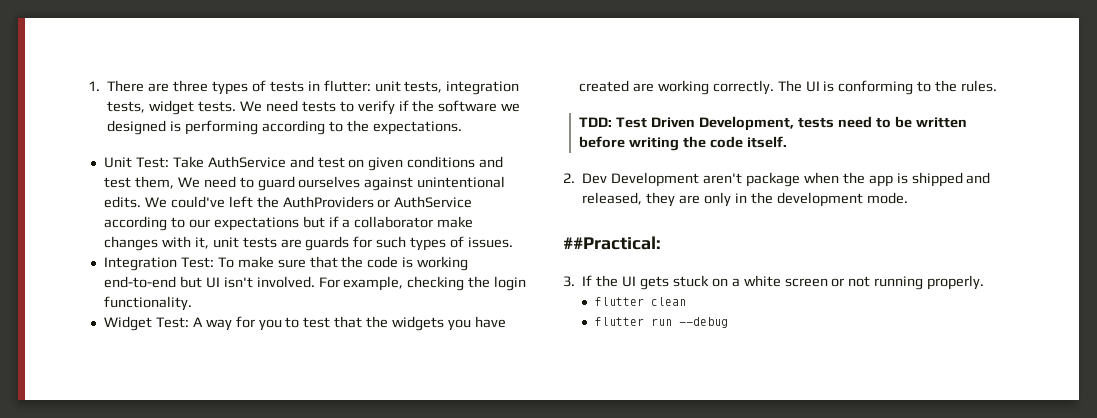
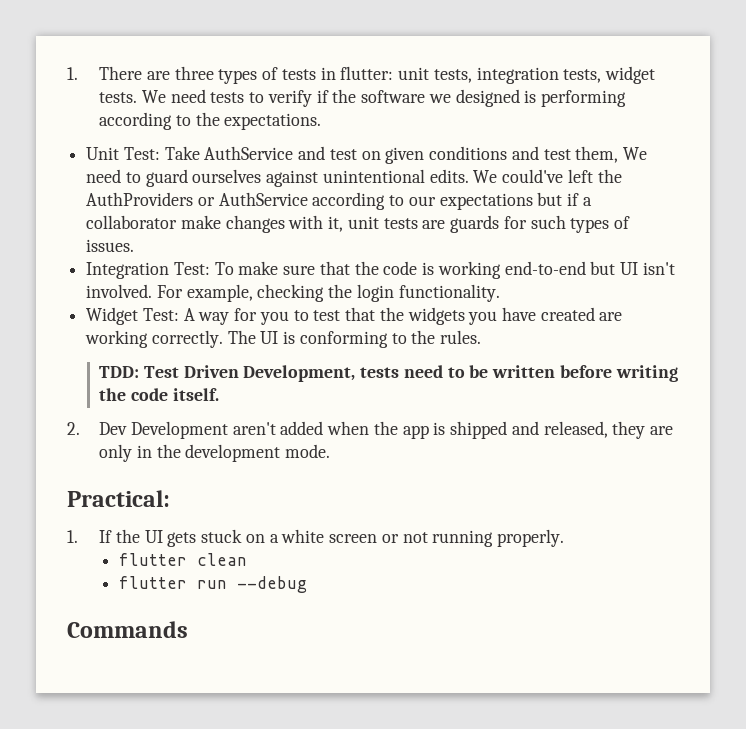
[745,172,800,187] package -> [280,421,324,435] added
[563,236,661,250] [563,276,575,287] ##Practical: // 3. -> [67,490,170,507] [67,530,78,543] Practical: // 1.
(729, 322) none -> [67,621,188,638] // Commands

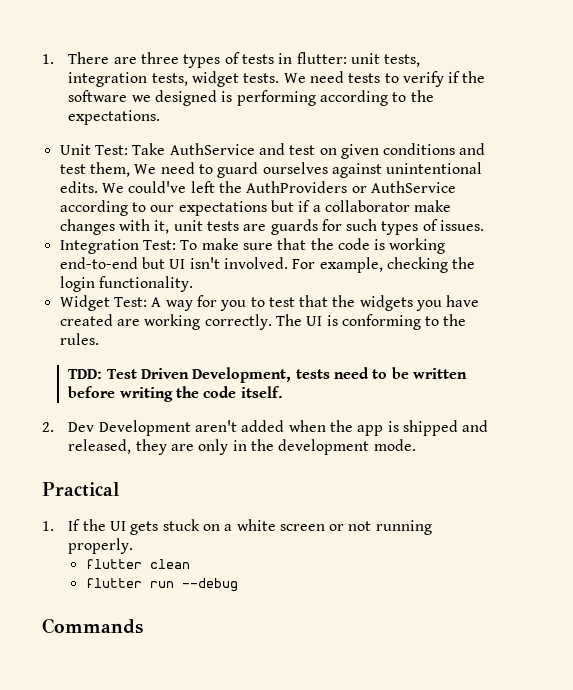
[67,490,170,507] Practical: -> [42,482,119,497] Practical

